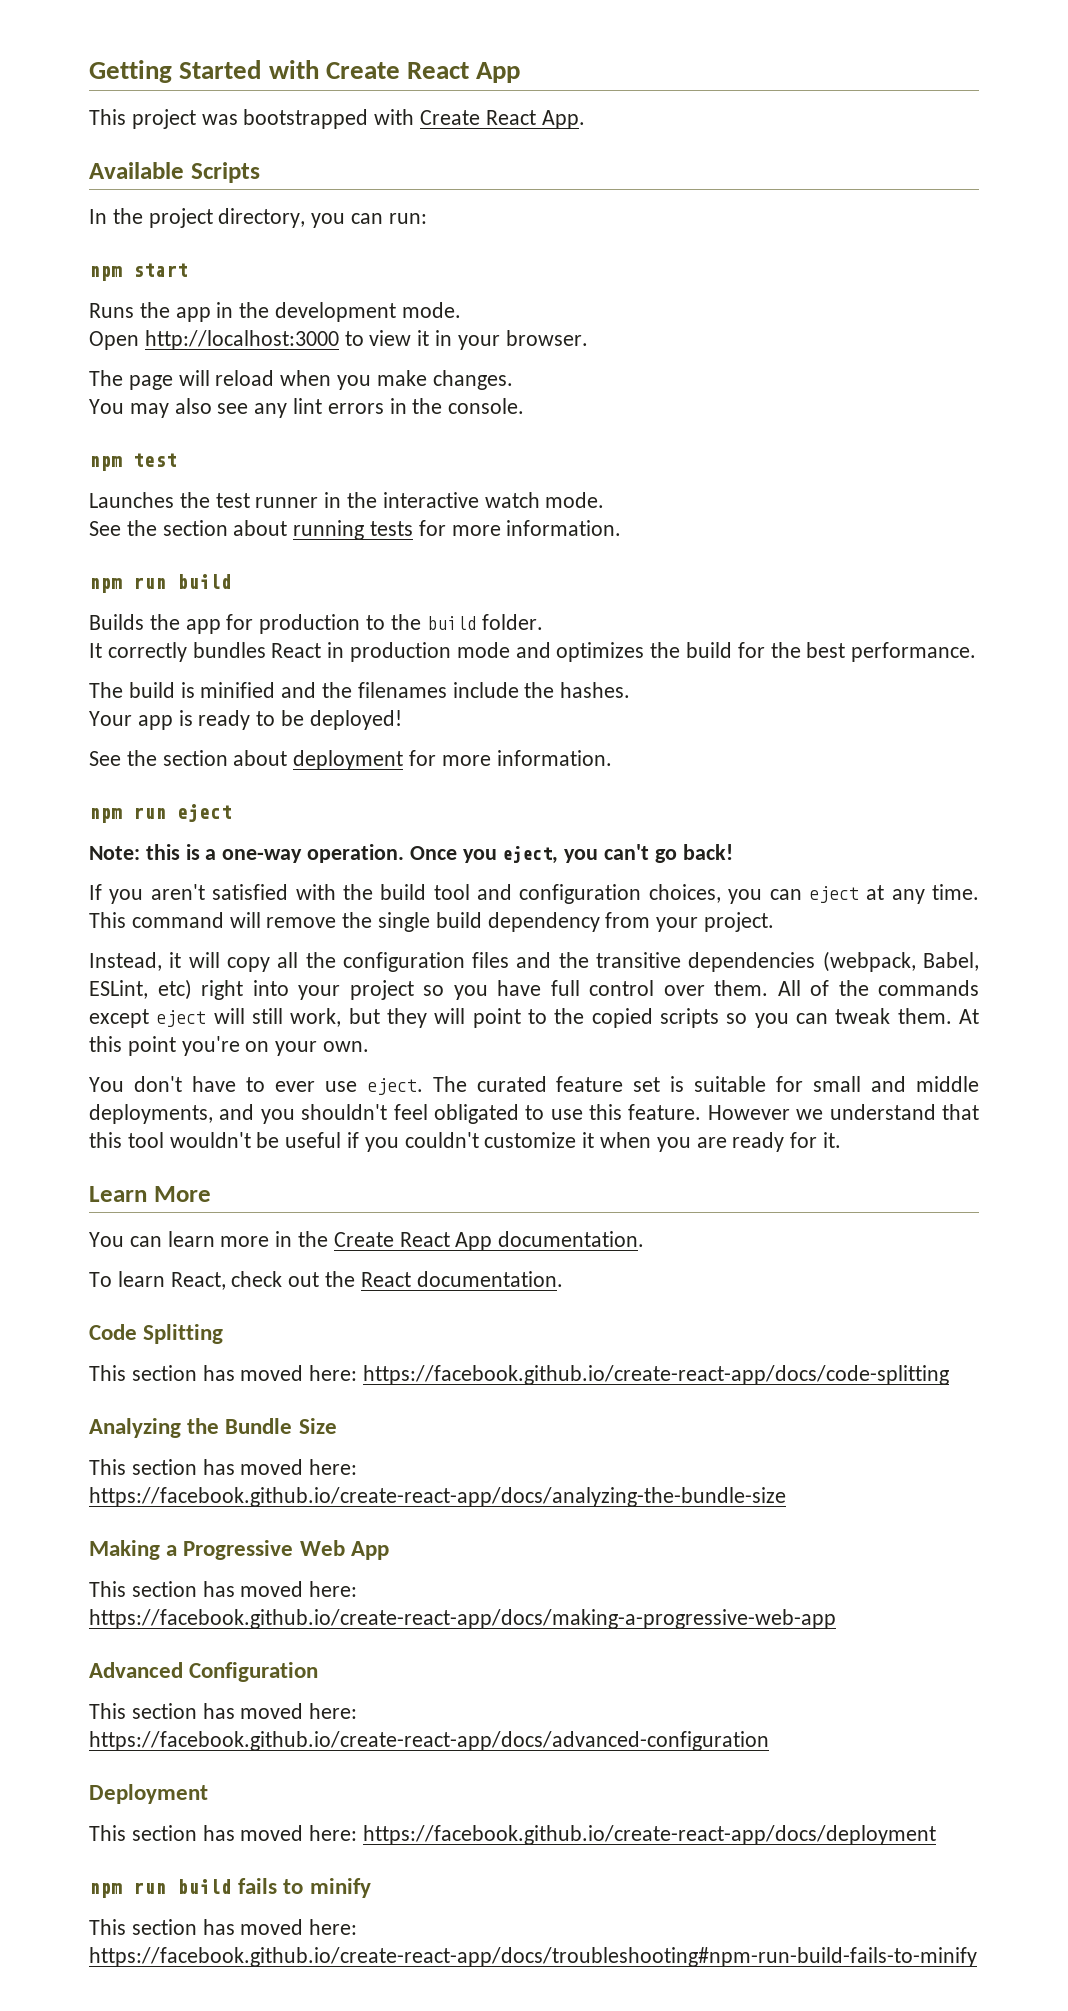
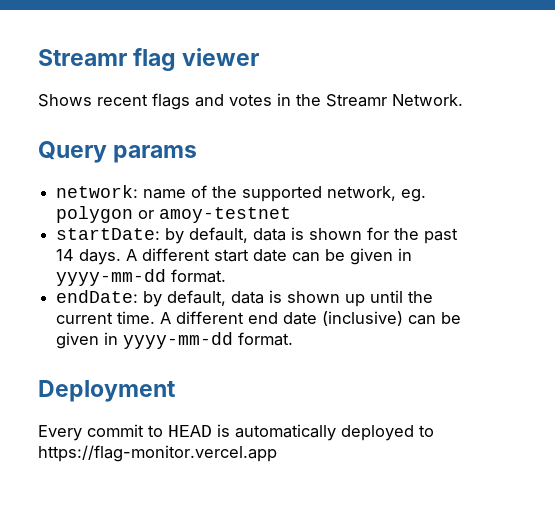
[89,60,521,83] [89,109,585,129] [89,162,260,183] [89,208,427,228] [89,263,188,281] [89,302,461,322] [89,330,588,350] [89,370,513,390] [89,398,525,418] [89,453,177,471] [89,492,605,508] [89,520,622,540] [89,574,232,593] [89,614,544,634] [89,642,977,662] [89,682,631,698] [89,710,402,730] [89,750,612,770] [89,804,232,823] [89,844,733,864] [89,884,979,904] [89,912,775,932] [89,951,979,972] [89,979,979,1000] [89,1008,980,1028] [89,1036,370,1056] [89,1076,979,1095] [89,1104,979,1124] [89,1132,842,1152] [89,1186,211,1202] [89,1231,645,1251] [89,1271,563,1290] [89,1324,224,1344] [89,1365,950,1385] [89,1418,337,1438] [89,1459,358,1475] [89,1487,786,1507] [89,1540,389,1560] [89,1581,358,1597] [89,1609,836,1629] [89,1662,319,1682] [89,1703,358,1719] [89,1731,769,1751] [89,1784,208,1804] [89,1825,937,1845] [89,1878,371,1898] [89,1919,358,1935] [89,1947,977,1967] Getting Started with Create React App // This project was bootstrapped with Create React App. // Available Scripts // In the project directory, you can run: // npm start // Runs the app in the development mode. // Open http://localhost:3000 to view it in your browser. // The page will reload when you make changes. // You may also see any lint errors in the console. // npm test // Launches the test runner in the interactive watch mode. // See the section about running tests for more information. // npm run build // Builds the app for production to the build folder. // It correctly bundles React in production mode and optimizes the build for the best performance. // The build is minified and the filenames include the hashes. // Your app is ready to be deployed! // See the section about deployment for more information. // npm run eject // Note: this is a one-way operation. Once you eject, you can't go back! // If you aren't satisfied with the build tool and configuration choices, you can eject at any time. This command will remove the single build dependency from your project. // Instead, it will copy all the configuration files and the transitive dependencies (webpack, Babel, ESLint, etc) right into your project so you have full control over them. All of the commands except eject will still work, but they will point to the copied scripts so you can tweak them. At this point you're on your own. // You don't have to ever use eject. The curated feature set is suitable for small and middle deployments, and you shouldn't feel obligated to use this feature. However we understand that this tool wouldn't be useful if you couldn't customize it when you are ready for it. // Learn More // You can learn more in the Create React App documentation. // To learn React, check out the React documentation. // Code Splitting // This section has moved here: https://facebook.github.io/create-react-app/docs/code-splitting // Analyzing the Bundle Size // This section has moved here: https://facebook.github.io/create-react-app/docs/analyzing-the-bundle-size // Making a Progressive Web App // This section has moved here: https://facebook.github.io/create-react-app/docs/making-a-progressive-web-app // Advanced Configuration // This section has moved here: https://facebook.github.io/create-react-app/docs/advanced-configuration // Deployment // This section has moved here: https://facebook.github.io/create-react-app/docs/deployment // npm run build fails to minify // This section has moved here: https://facebook.github.io/create-react-app/docs/troubleshooting#npm-run-build-fails-to-minify -> [38,48,260,71] [38,93,463,110] [38,141,198,163] [56,185,427,202] [56,206,292,223] [56,227,459,244] [56,248,413,265] [56,269,227,286] [56,290,434,307] [56,311,462,326] [56,332,294,349] [38,380,176,402] [38,424,434,441] [38,445,277,462] Streamr flag viewer // Shows recent flags and votes in the Streamr Network. // Query params // network: name of the supported network, eg. polygon or amoy-testnet // startDate: by default, data is shown for the past 14 days. A different start date can be given in yyyy-mm-dd format. // endDate: by default, data is shown up until the current time. A different end date (inclusive) can be given in yyyy-mm-dd format. // Deployment // Every commit to HEAD is automatically deployed to https://flag-monitor.vercel.app

